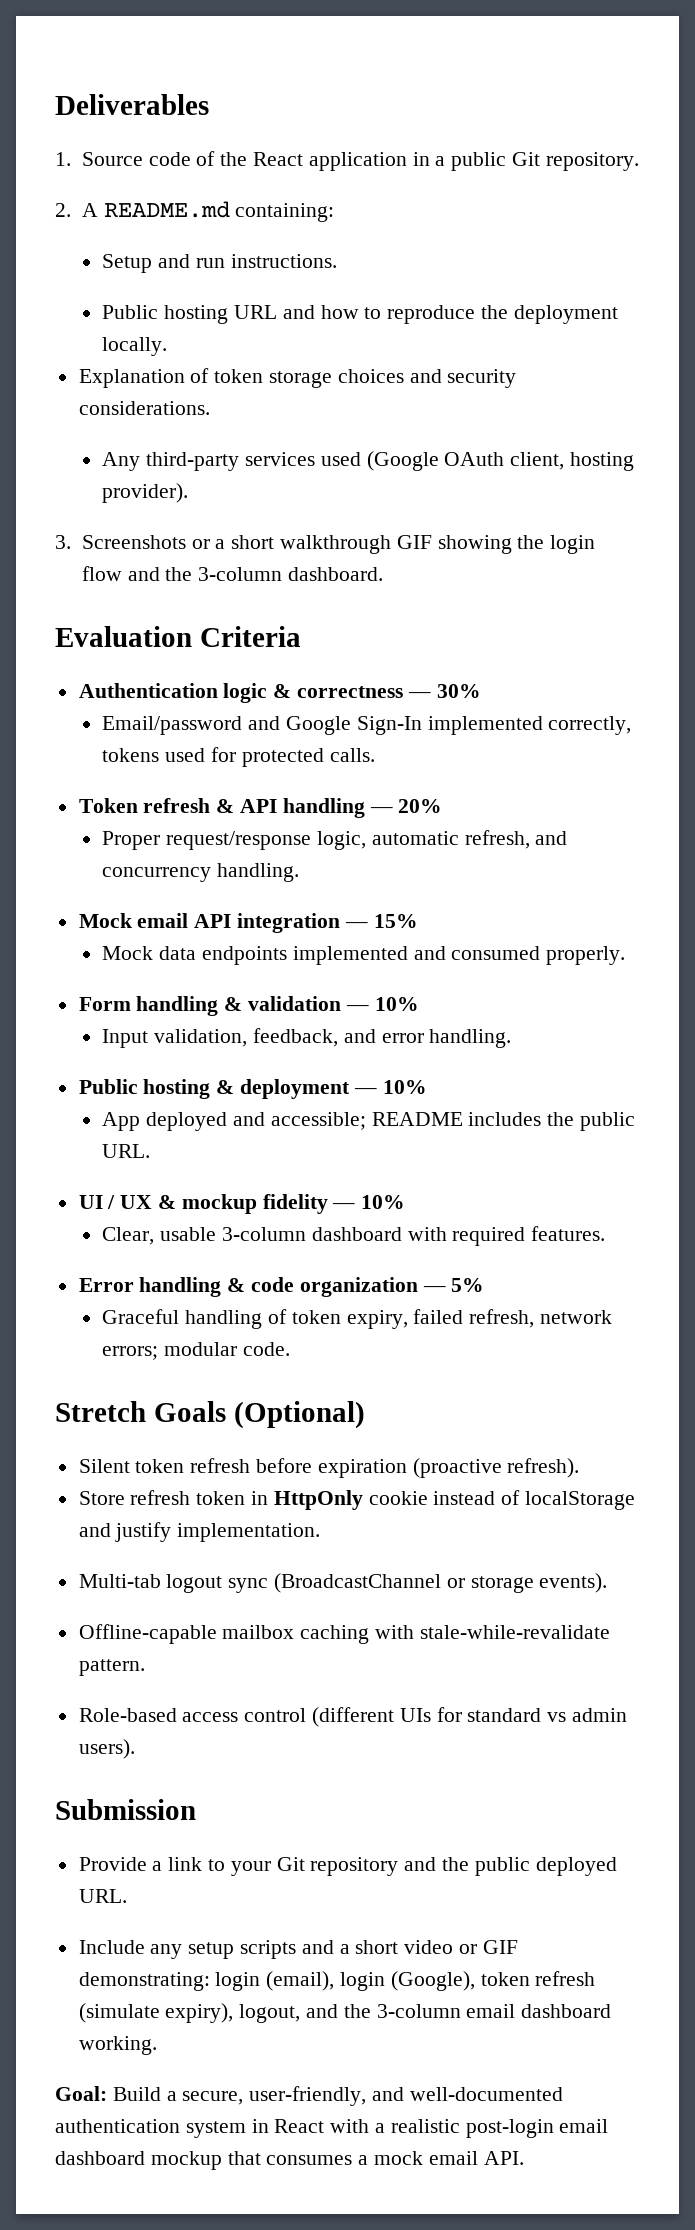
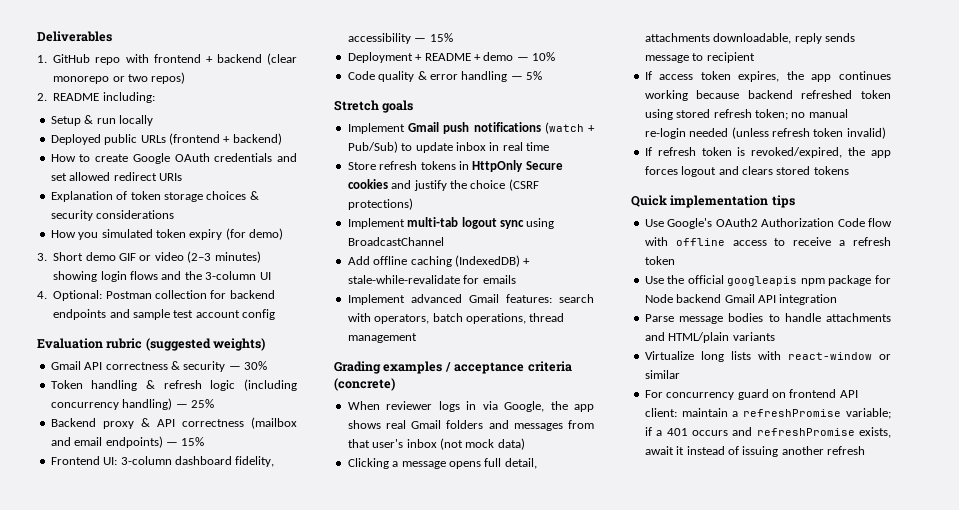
[81,151,639,171] [55,201,335,222] [102,254,337,273] [102,305,618,324] [102,337,168,356] Source code of the React application in a public Git repository. // 2. A README.md containing: // Setup and run instructions. // Public hosting URL and how to reproduce the deployment locally. -> [53,53,297,65] [53,72,186,84] [37,92,155,103] [50,115,153,126] [50,133,282,145] [50,153,297,164] [50,172,182,181] GitHub repo with frontend + backend (clear monorepo or two repos) // 2. README including: // Setup & run locally // Deployed public URLs (frontend + backend) // How to create Google OAuth credentials and set allowed redirect URIs
[409,369,517,388] [78,401,210,415] [102,451,634,471] [102,483,189,503] [55,535,596,554] [81,566,383,581] [55,626,301,647] [78,683,481,703] [102,716,632,735] [102,747,375,767] [78,798,443,818] [102,830,568,850] [102,863,300,882] [78,913,418,933] [102,946,626,965] [78,996,419,1016] [102,1028,512,1048] [78,1079,427,1099] [102,1112,635,1131] [102,1144,151,1158] [78,1194,406,1214] [102,1226,606,1246] [78,1277,485,1297] [102,1309,612,1329] [102,1342,290,1360] [55,1401,365,1429] [78,1458,580,1478] and security considerations. // Any third-party services used (Google OAuth client, hosting provider). // 3. Screenshots or a short walkthrough GIF showing the login flow and the 3-column dashboard. // Evaluation Criteria // Authentication logic & correctness — 30% // Email/password and Google Sign-In implemented correctly, tokens used for protected calls. // Token refresh & API handling — 20% // Proper request/response logic, automatic refresh, and concurrency handling. // Mock email API integration — 15% // Mock data endpoints implemented and consumed properly. // Form handling & validation — 10% // Input validation, feedback, and error handling. // Public hosting & deployment — 10% // App deployed and accessible; README includes the public URL. // UI / UX & mockup fidelity — 10% // Clear, usable 3-column dashboard with required features. // Error handling & code organization — 5% // Graceful handling of token expiry, failed refresh, network errors; modular code. // Stretch Goals (Optional) // Silent token refresh before expiration (proactive refresh). -> [249,191,259,200] [50,210,175,221] [50,228,283,240] [37,251,261,263] [53,271,271,282] [37,290,275,301] [53,309,276,320] [37,338,266,351] [50,361,267,372] [50,379,297,391] [50,398,214,410] [50,417,297,429] [50,436,205,448] [50,456,275,467] [347,33,453,44] [347,52,555,63] [347,71,542,82] [334,100,414,113] [347,122,595,134] [347,141,549,153] & security considerations // How you simulated token expiry (for demo) // 3. Short demo GIF or video (2–3 minutes) showing login flows and the 3-column UI // 4. Optional: Postman collection for backend endpoints and sample test account config // Evaluation rubric (suggested weights) // Gmail API correctness & security — 30% // Token handling & refresh logic (including concurrency handling) — 25% // Backend proxy & API correctness (mailbox and email endpoints) — 15% // Frontend UI: 3-column dashboard fidelity, accessibility — 15% // Deployment + README + demo — 10% // Code quality & error handling — 5% // Stretch goals // Implement Gmail push notifications (watch + Pub/Sub) to update inbox in real time
[196,1491,246,1505] token -> [420,161,456,170] tokens
[368,1490,636,1510] [78,1522,321,1542] [78,1573,608,1593] [78,1624,610,1644] [78,1659,145,1676] [78,1707,628,1727] [78,1739,135,1759] [55,1799,196,1820] [78,1857,617,1876] [78,1889,127,1903] [78,1940,518,1959] [78,1971,596,1991] [78,2003,612,2023] [78,2036,157,2055] [55,2086,563,2106] [55,2119,609,2138] [55,2151,524,2170] cookie instead of localStorage and justify implementation. // Multi-tab logout sync (BroadcastChannel or storage events). // Offline-capable mailbox caching with stale-while-revalidate pattern. // Role-based access control (different UIs for standard vs admin users). // Submission // Provide a link to your Git repository and the public deployed URL. // Include any setup scripts and a short video or GIF demonstrating: login (email), login (Google), token refresh (simulate expiry), logout, and the 3-column email dashboard working. // Goal: Build a secure, user-friendly, and well-documented authentication system in React with a realistic post-login email dashboard mockup that consumes a mock email API. -> [525,161,563,170] [347,179,539,191] [347,198,413,210] [347,217,555,229] [347,237,444,246] [347,255,531,267] [347,275,516,284] [347,294,594,305] [347,313,565,324] [347,333,417,343] [334,361,572,374] [334,378,395,391] [347,401,594,412] [347,420,594,431] [347,438,525,450] [347,458,537,469] [644,33,855,44] [644,52,755,63] [644,71,891,82] [644,90,891,101] [644,109,848,120] [644,127,886,139] [644,147,891,158] [644,166,849,177] [631,195,795,208] [644,218,892,229] [644,237,891,246] [644,256,675,265] [644,275,891,286] [644,294,838,305] [644,313,891,324] [644,332,775,343] [644,351,891,362] [644,370,680,379] [644,389,858,400] [644,408,891,419] [644,427,891,438] [644,446,865,457] Secure cookies and justify the choice (CSRF protections) // Implement multi-tab logout sync using BroadcastChannel // Add offline caching (IndexedDB) + stale-while-revalidate for emails // Implement advanced Gmail features: search with operators, batch operations, thread management // Grading examples / acceptance criteria (concrete) // When reviewer logs in via Google, the app shows real Gmail folders and messages from that user's inbox (not mock data) // Clicking a message opens full detail, attachments downloadable, reply sends message to recipient // If access token expires, the app continues working because backend refreshed token using stored refresh token; no manual re-login needed (unless refresh token invalid) // If refresh token is revoked/expired, the app forces logout and clears stored tokens // Quick implementation tips // Use Google's OAuth2 Authorization Code flow with offline access to receive a refresh token // Use the official googleapis npm package for Node backend Gmail API integration // Parse message bodies to handle attachments and HTML/plain variants // Virtualize long lists with react-window or similar // For concurrency guard on frontend API client: maintain a refreshPromise variable; if a 401 occurs and refreshPromise exists, await it instead of issuing another refresh

